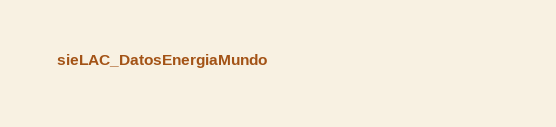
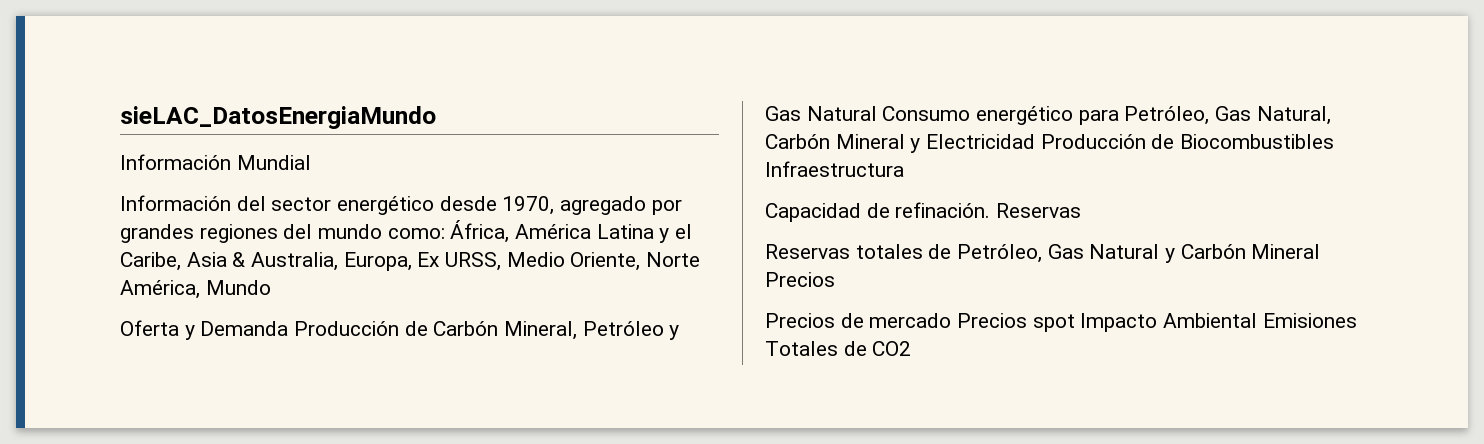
(267, 61) none -> [120,154,311,170] [120,195,682,215] [120,220,693,243] [120,252,701,271] [120,280,271,299] [120,320,680,340] [765,106,1331,125] [765,134,1335,153] [765,161,904,177] [765,202,1082,222] [765,244,1321,263] [765,272,835,287] [765,313,1357,332] [765,341,912,356] // Información Mundial // Información del sector energético desde 1970, agregado por grandes regiones del mundo como: África, América Latina y el Caribe, Asia & Australia, Europa, Ex URSS, Medio Oriente, Norte América, Mundo // Oferta y Demanda Producción de Carbón Mineral, Petróleo y Gas Natural Consumo energético para Petróleo, Gas Natural, Carbón Mineral y Electricidad Producción de Biocombustibles Infraestructura // Capacidad de refinación. Reservas // Reservas totales de Petróleo, Gas Natural y Carbón Mineral Precios // Precios de mercado Precios spot Impacto Ambiental Emisiones Totales de CO2

